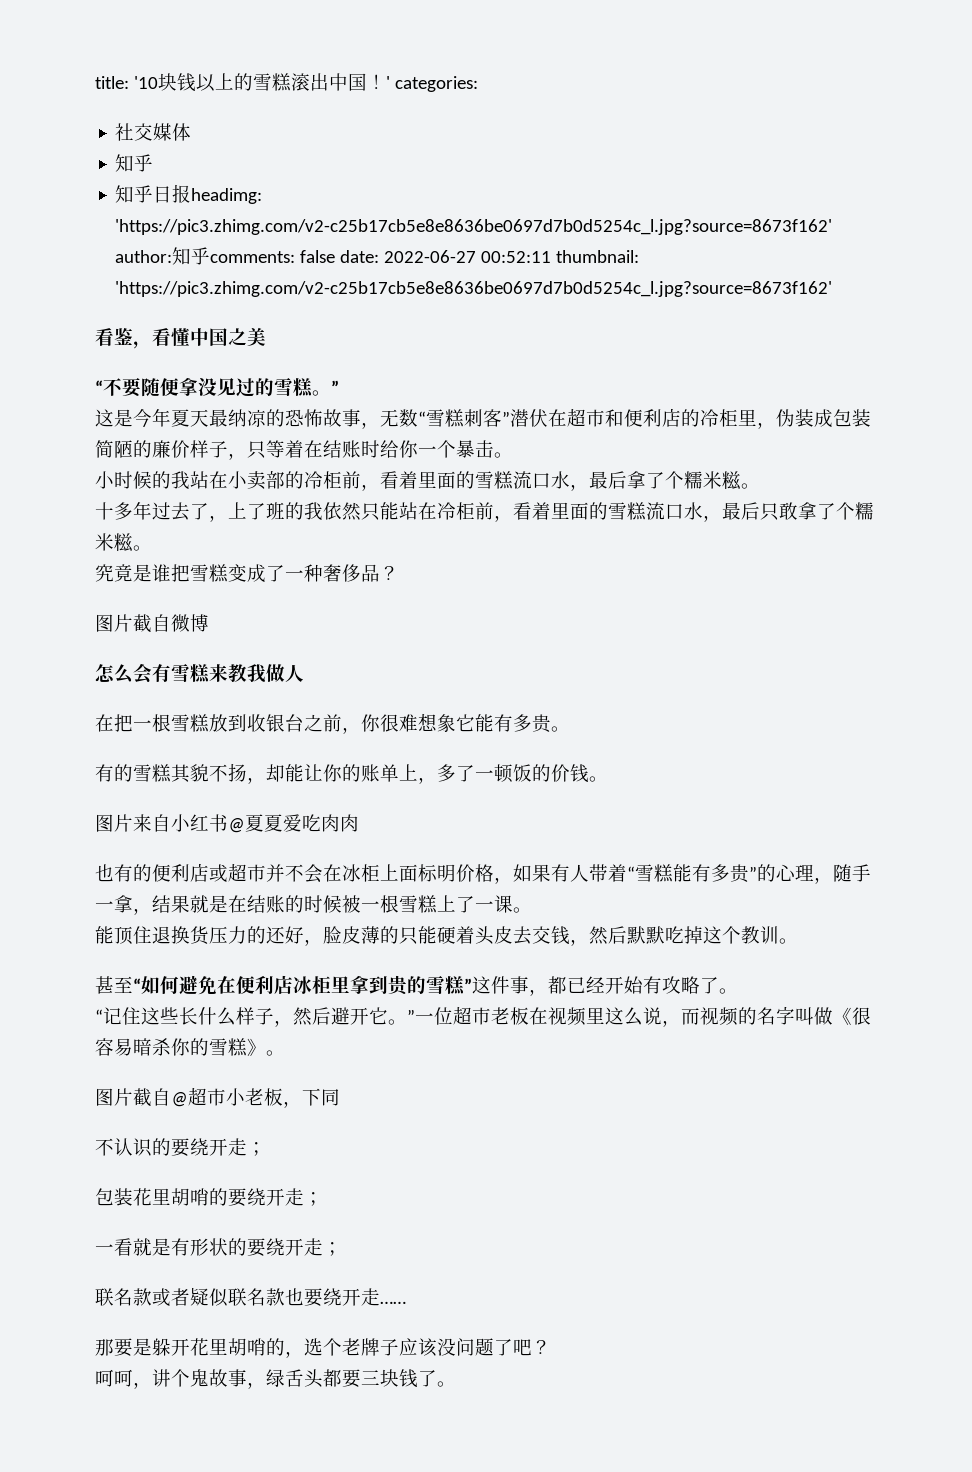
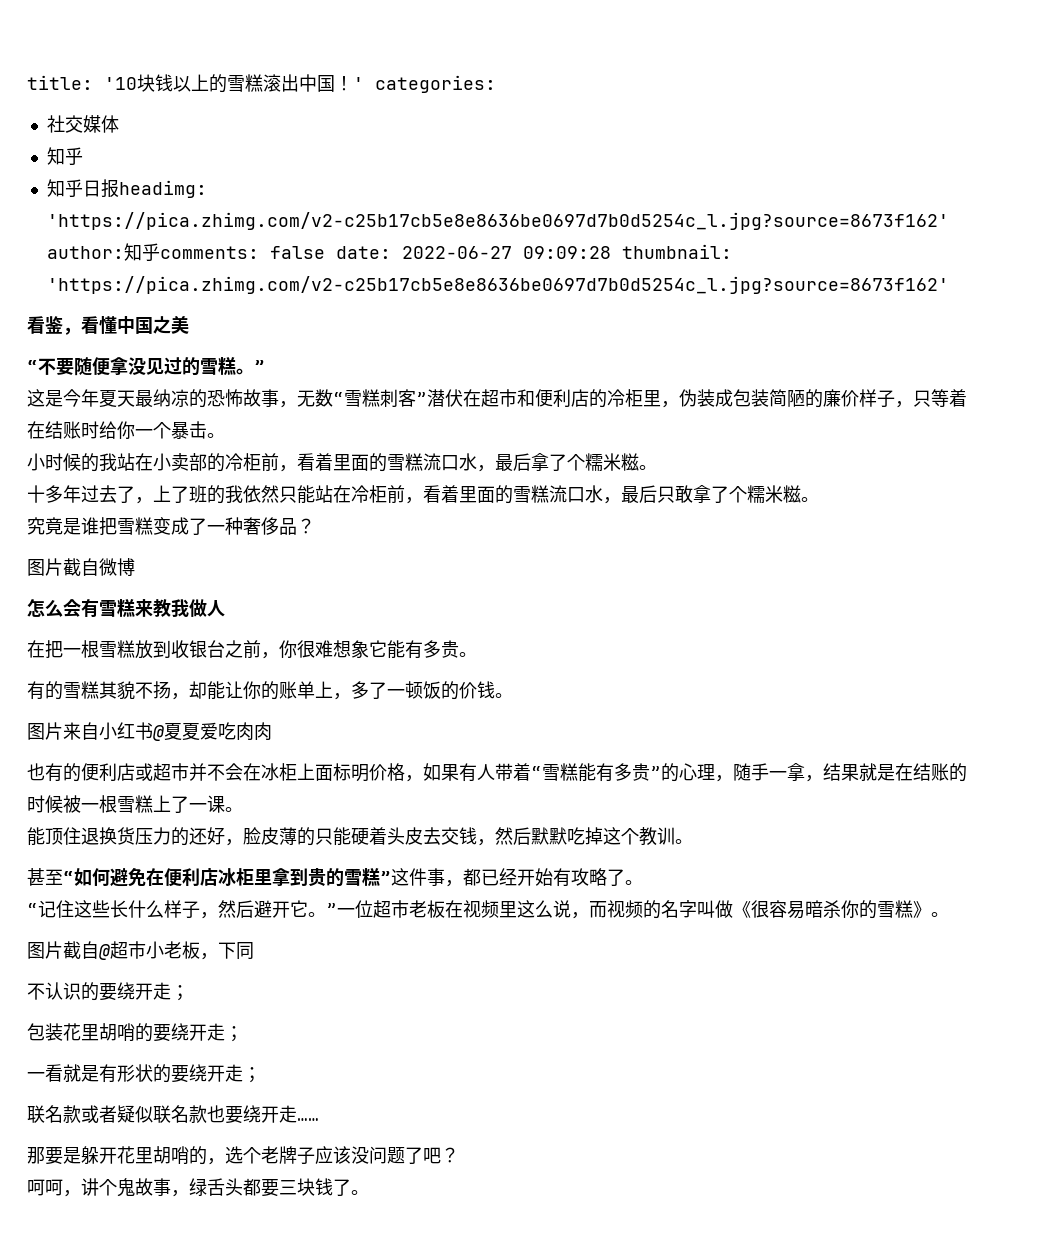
[115,219,833,235] 'https://pic3.zhimg.com/v2-c25b17cb5e8e8636be0697d7b0d5254c_l.jpg?source=8673f162' -> [46,212,949,230] 'https://pica.zhimg.com/v2-c25b17cb5e8e8636be0697d7b0d5254c_l.jpg?source=8673f162'
[481,250,640,263] [115,281,833,297] 00:52:11 thumbnail: 'https://pic3.zhimg.com/v2-c25b17cb5e8e8636be0697d7b0d5254c_l.jpg?source=8673f162' -> [522,244,732,259] [46,276,949,294] 09:09:28 thumbnail: 'https://pica.zhimg.com/v2-c25b17cb5e8e8636be0697d7b0d5254c_l.jpg?source=8673f162'

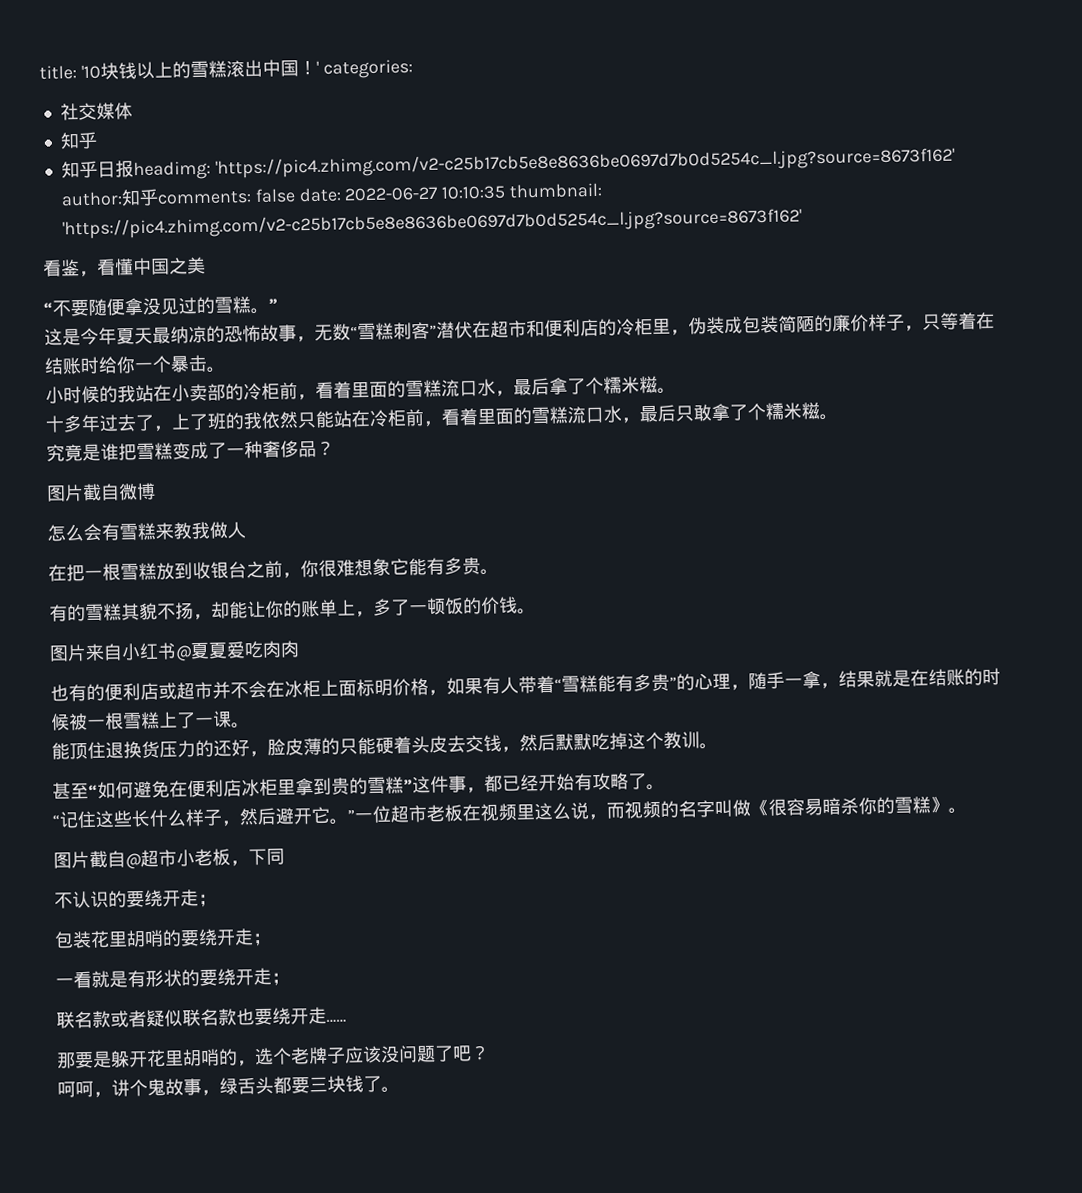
[46,212,949,230] 'https://pica.zhimg.com/v2-c25b17cb5e8e8636be0697d7b0d5254c_l.jpg?source=8673f162' -> [214,146,955,179] 'https://pic4.zhimg.com/v2-c25b17cb5e8e8636be0697d7b0d5254c_l.jpg?source=8673f162'
[522,244,732,259] [46,276,949,294] 09:09:28 thumbnail: 'https://pica.zhimg.com/v2-c25b17cb5e8e8636be0697d7b0d5254c_l.jpg?source=8673f162' -> [441,182,603,200] [61,207,802,240] 10:10:35 thumbnail: 'https://pic4.zhimg.com/v2-c25b17cb5e8e8636be0697d7b0d5254c_l.jpg?source=8673f162'

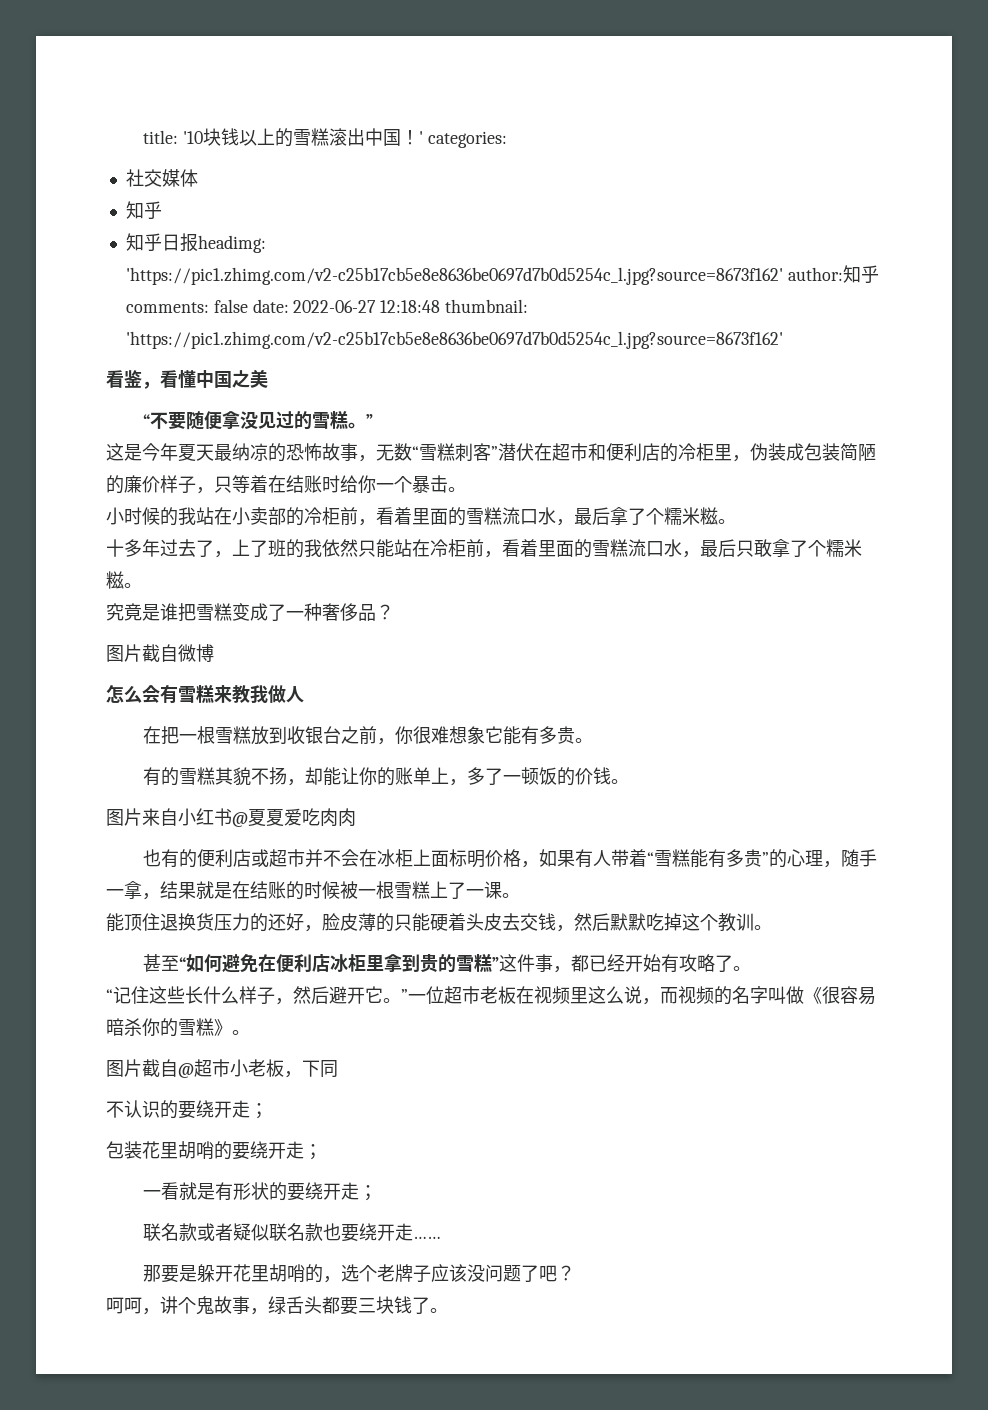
[214,146,955,179] 'https://pic4.zhimg.com/v2-c25b17cb5e8e8636be0697d7b0d5254c_l.jpg?source=8673f162' -> [125,267,783,285] 'https://pic1.zhimg.com/v2-c25b17cb5e8e8636be0697d7b0d5254c_l.jpg?source=8673f162'
[441,182,603,200] [61,207,802,240] 10:10:35 thumbnail: 'https://pic4.zhimg.com/v2-c25b17cb5e8e8636be0697d7b0d5254c_l.jpg?source=8673f162' -> [380,299,529,313] [125,331,783,349] 12:18:48 thumbnail: 'https://pic1.zhimg.com/v2-c25b17cb5e8e8636be0697d7b0d5254c_l.jpg?source=8673f162'

